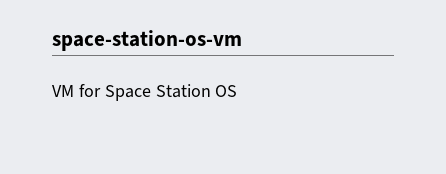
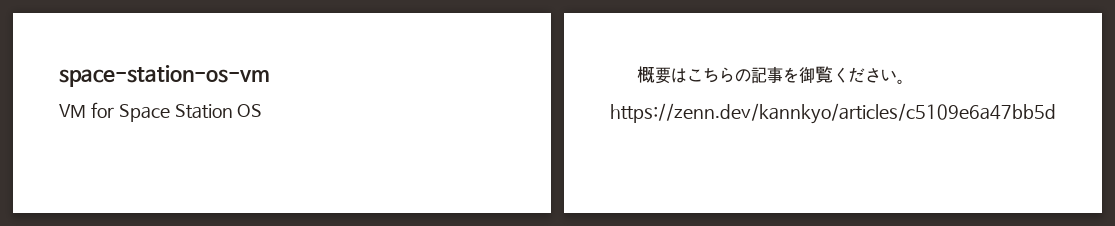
(238, 91) none -> [636,66,905,84] [610,103,1056,124] // 概要はこちらの記事を御覧ください。 // https://zenn.dev/kannkyo/articles/c5109e6a47bb5d

